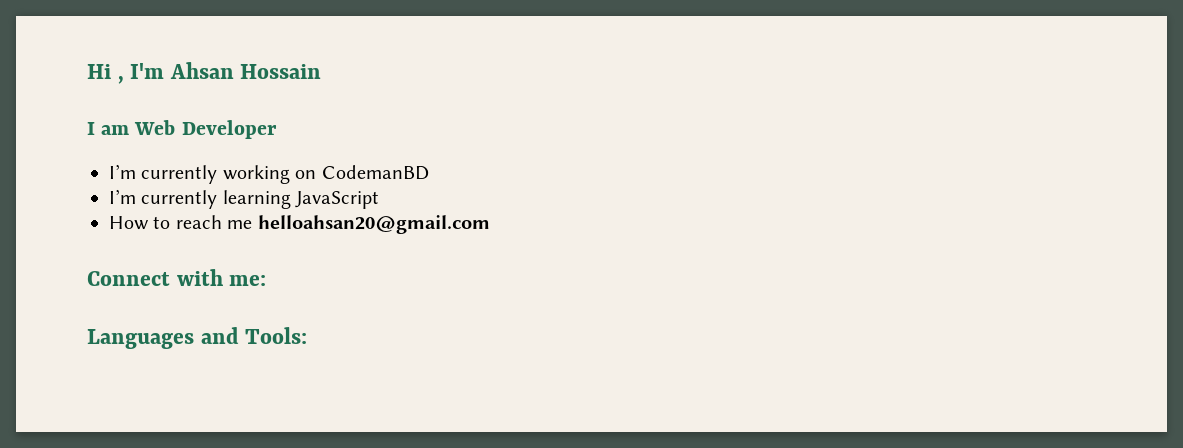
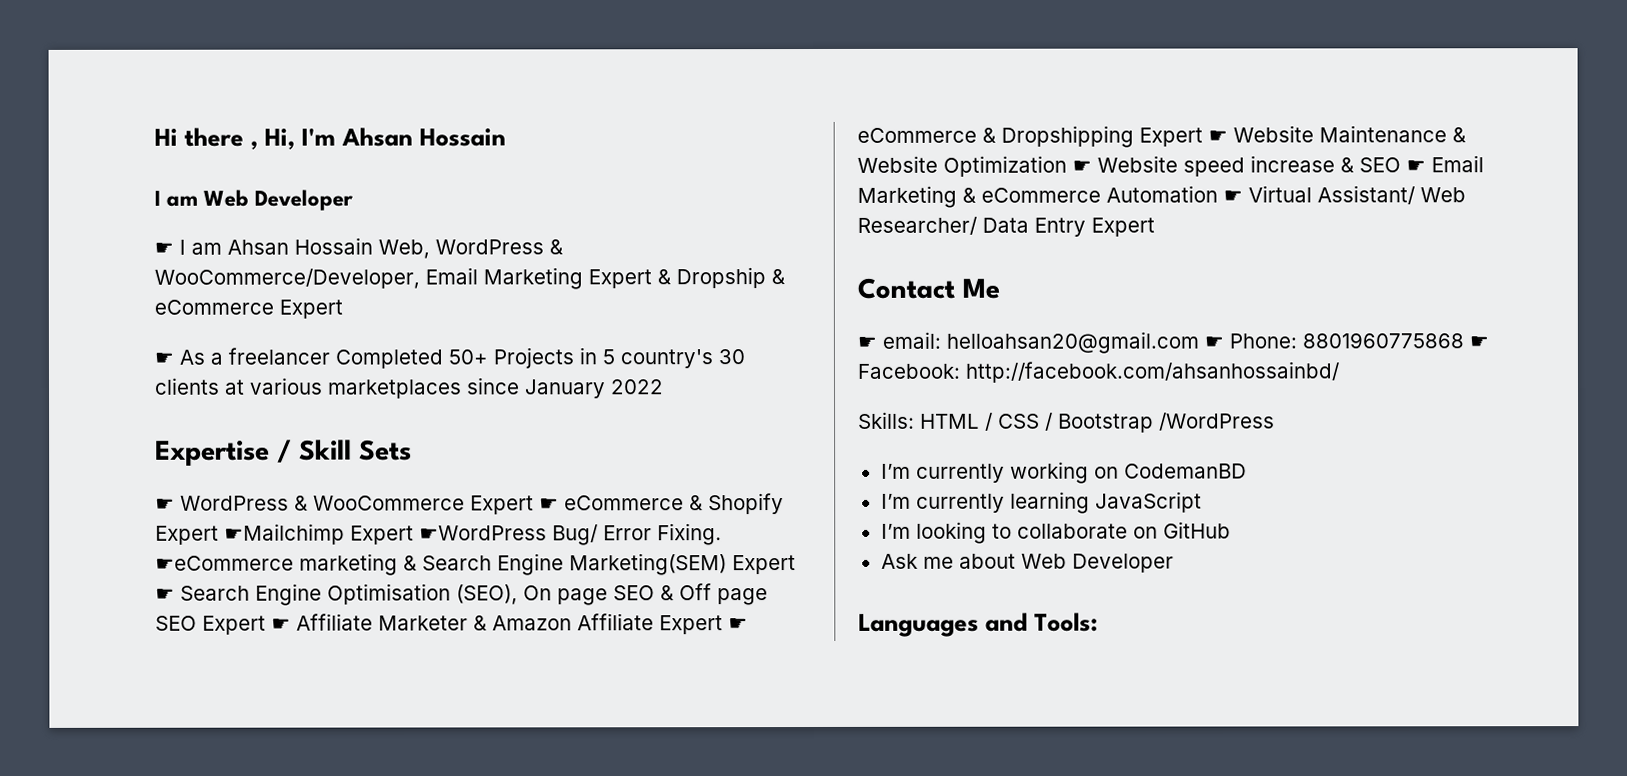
[117,76,124,84] , -> [184,127,295,150] there , Hi,
(277, 129) none -> [154,237,563,259] [154,267,785,290] [154,299,343,319] [154,347,745,369] [154,377,664,399] [155,439,412,466] [155,493,784,515] [155,523,722,546] [155,553,796,576] [155,583,768,606] [155,613,748,635] [857,125,1466,148] [857,155,1484,177] [857,185,1466,208] [857,216,1155,237] [857,277,1000,299] [857,331,1489,354] [857,361,1339,383] [858,411,1275,433] // ☛ I am Ahsan Hossain Web, WordPress & WooCommerce/Developer, Email Marketing Expert & Dropship & eCommerce Expert // ☛ As a freelancer Completed 50+ Projects in 5 country's 30 clients at various marketplaces since January 2022 // Expertise / Skill Sets // ☛ WordPress & WooCommerce Expert ☛ eCommerce & Shopify Expert ☛Mailchimp Expert ☛WordPress Bug/ Error Fixing. ☛eCommerce marketing & Search Engine Marketing(SEM) Expert ☛ Search Engine Optimisation (SEO), On page SEO & Off page SEO Expert ☛ Affiliate Marketer & Amazon Affiliate Expert ☛ eCommerce & Dropshipping Expert ☛ Website Maintenance & Website Optimization ☛ Website speed increase & SEO ☛ Email Marketing & eCommerce Automation ☛ Virtual Assistant/ Web Researcher/ Data Entry Expert // Contact Me // ☛ email: helloahsan20@gmail.com ☛ Phone: 8801960775868 ☛ Facebook: http://facebook.com/ahsanhossainbd/ // Skills: HTML / CSS / Bootstrap /WordPress
[109,215,490,234] [87,269,267,286] How to reach me helloahsan20@gmail.com // Connect with me: -> [880,521,1231,544] [880,553,1174,573] I’m looking to collaborate on GitHub // Ask me about Web Developer

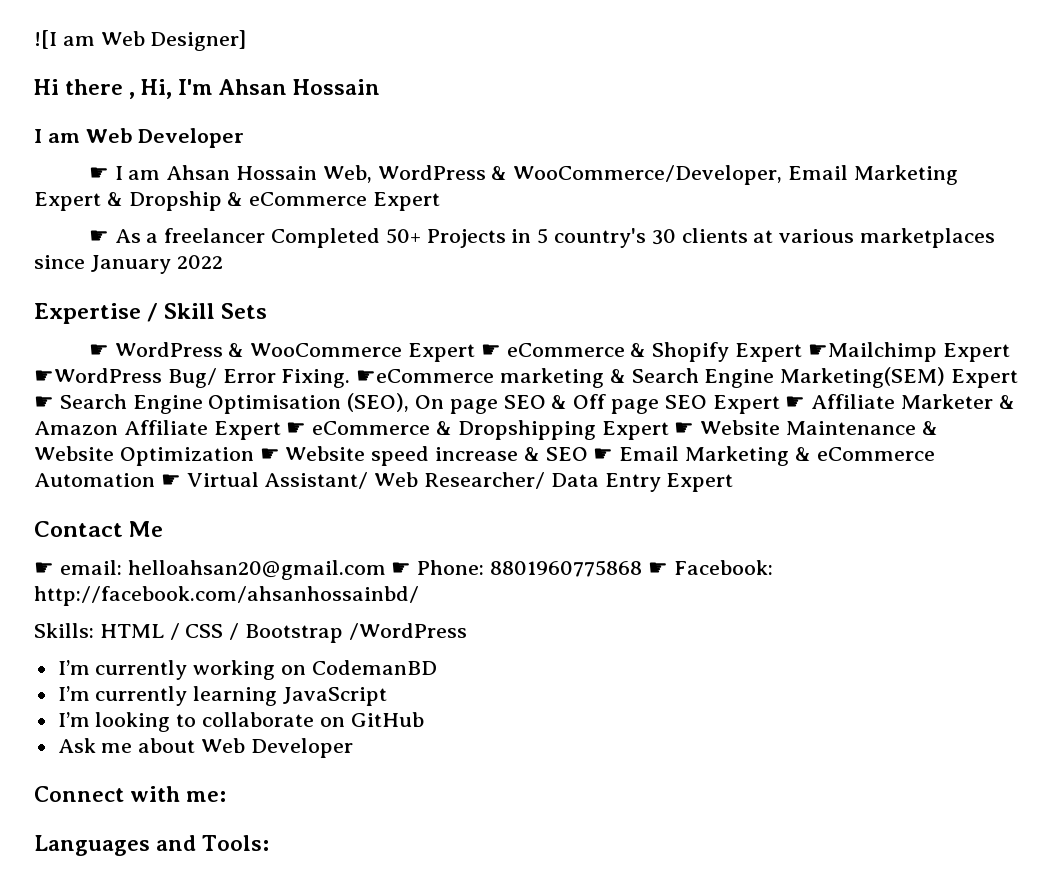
(154, 136) none -> [34,30,247,51] ![I am Web Designer] //
(1174, 563) none -> [34,786,227,802] // Connect with me:

